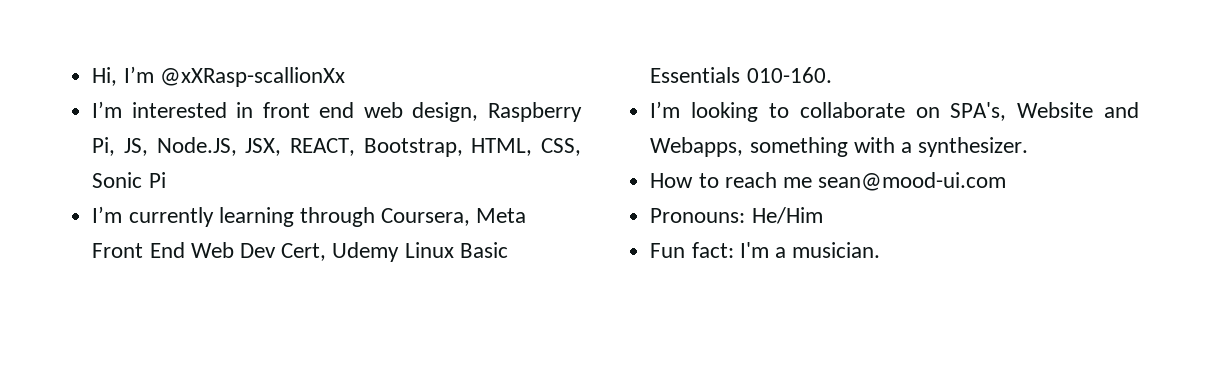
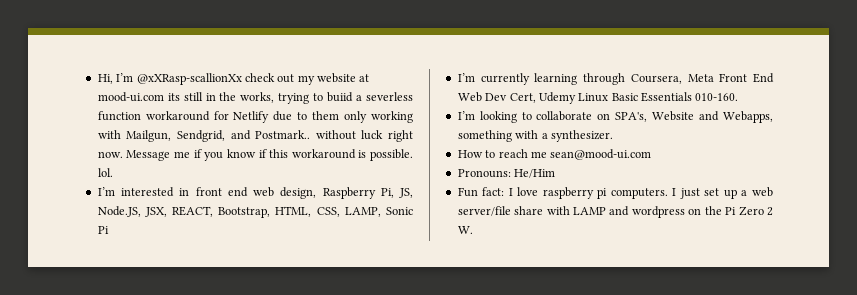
(345, 77) none -> [244,73,370,85] [97,92,414,104] [97,111,413,123] [97,130,413,142] [97,149,413,161] [97,168,113,177] check out my website at mood-ui.com its still in the works, trying to buiid a severless function workaround for Netlify due to them only working with Mailgun, Sendgrid, and Postmark.. without luck right now. Message me if you know if this workaround is possible. lol.
(581, 147) none -> [344,207,381,217] LAMP,
[739,242,881,258] I'm a musician. -> [508,187,773,199] [457,206,774,218] [457,226,473,234] I love raspberry pi computers. I just set up a web server/file share with LAMP and wordpress on the Pi Zero 2 W.

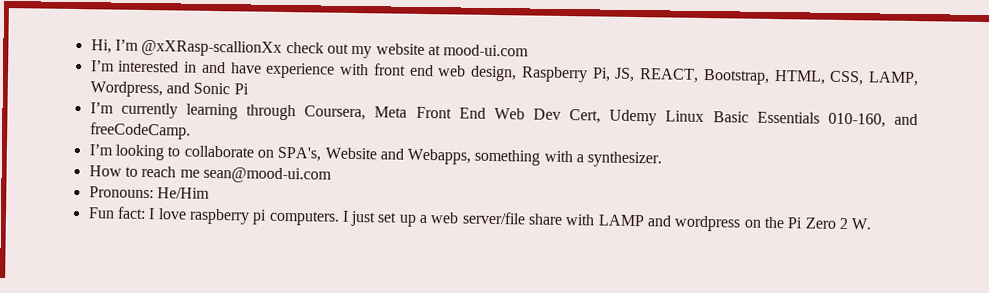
[167,92,414,104] [97,111,413,123] [97,130,413,142] [97,149,413,161] [97,168,113,177] its still in the works, trying to buiid a severless function workaround for Netlify due to them only working with Mailgun, Sendgrid, and Postmark.. without luck right now. Message me if you know if this workaround is possible. lol. -> (530, 50) none
(190, 192) none -> [201,61,370,79] and have experience with
[97,206,167,217] Node.JS, JSX, -> (636, 75) none
(381, 212) none -> [89,81,190,98] Wordpress, and
[695,93,739,101] 010-160. -> [827,112,918,128] [89,122,191,140] 010-160, and freeCodeCamp.

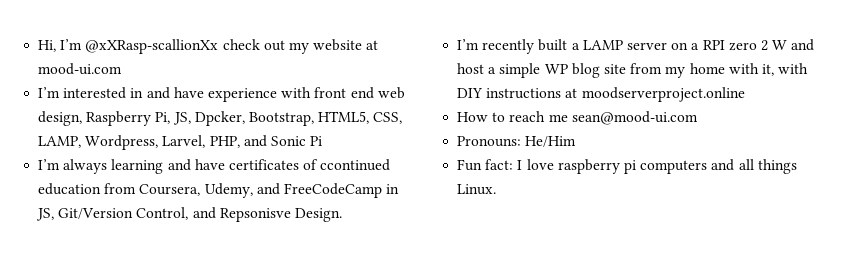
[639,68,826,85] REACT, Bootstrap, HTML, -> [194,111,370,126] Dpcker, Bootstrap, HTML5,
(163, 89) none -> [162,135,240,148] Larvel, PHP,
[120,102,918,128] [89,122,191,140] [88,144,663,168] currently learning through Coursera, Meta Front End Web Dev Cert, Udemy Linux Basic Essentials 010-160, and freeCodeCamp. // I’m looking to collaborate on SPA's, Website and Webapps, something with a synthesizer. -> [63,159,391,174] [38,183,400,198] [36,207,342,222] [457,39,815,54] [457,63,809,78] [457,87,745,102] always learning and have certificates of ccontinued education from Coursera, Udemy, and FreeCodeCamp in JS, Git/Version Control, and Repsonisve Design. // I’m recently built a LAMP server on a RPI zero 2 W and host a simple WP blog site from my home with it, with DIY instructions at moodserverproject.online
[268,210,873,232] computers. I just set up a web server/file share with LAMP and wordpress on the Pi Zero 2 W. -> [640,159,797,174] [457,184,497,195] computers and all things Linux.

